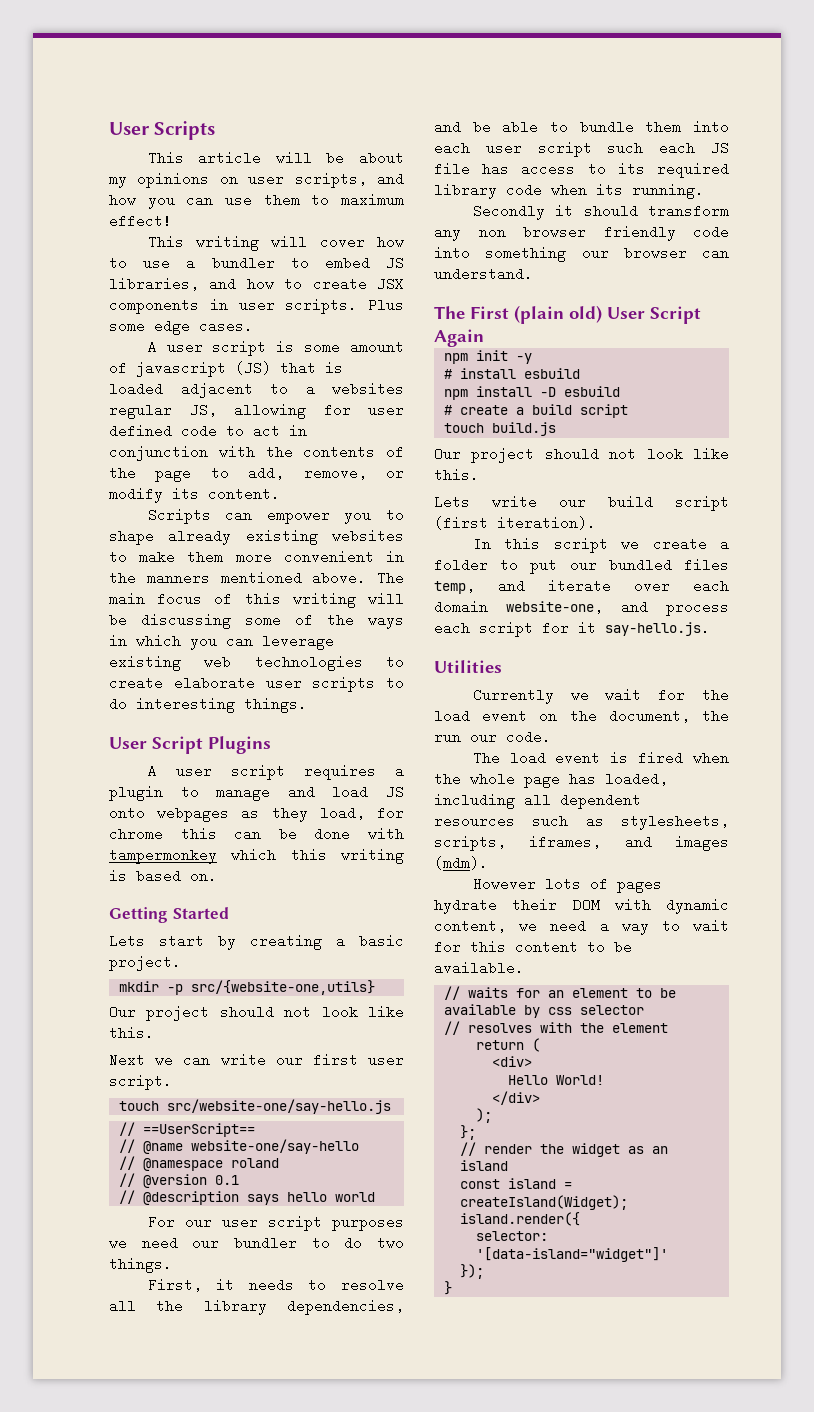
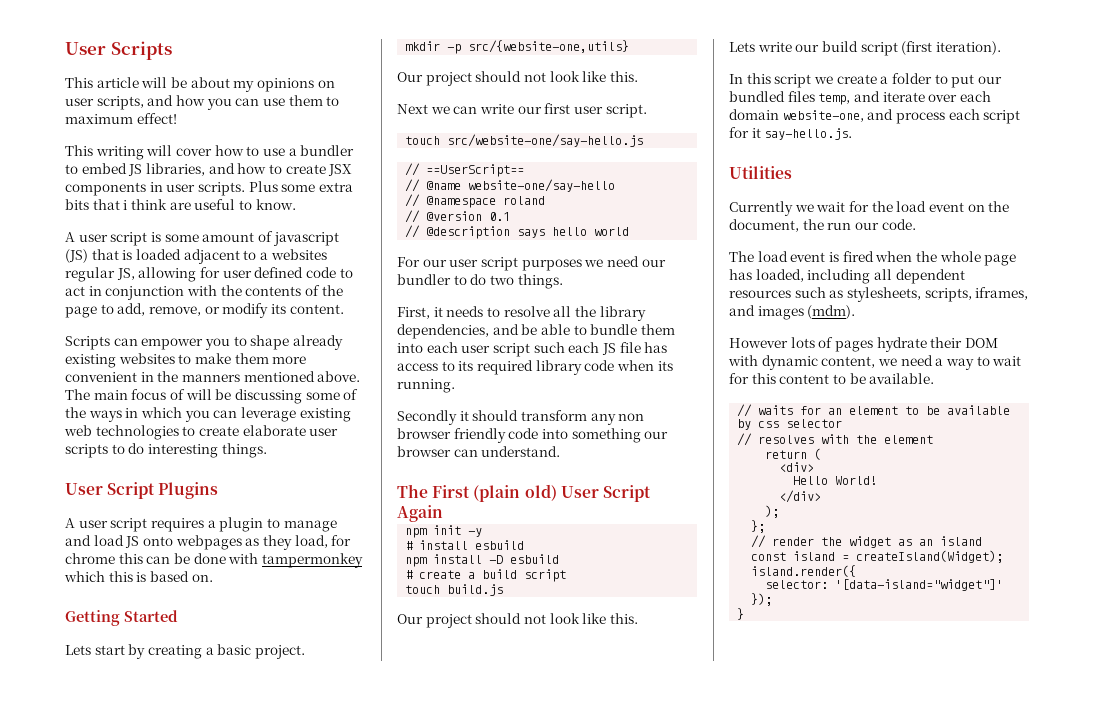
[154,319,253,335] edge cases. -> [318,182,353,192] [65,199,296,210] extra bits that i think are useful to know.
[244,593,356,608] this writing -> (185, 394) none
[341,849,404,864] writing -> (133, 576) none

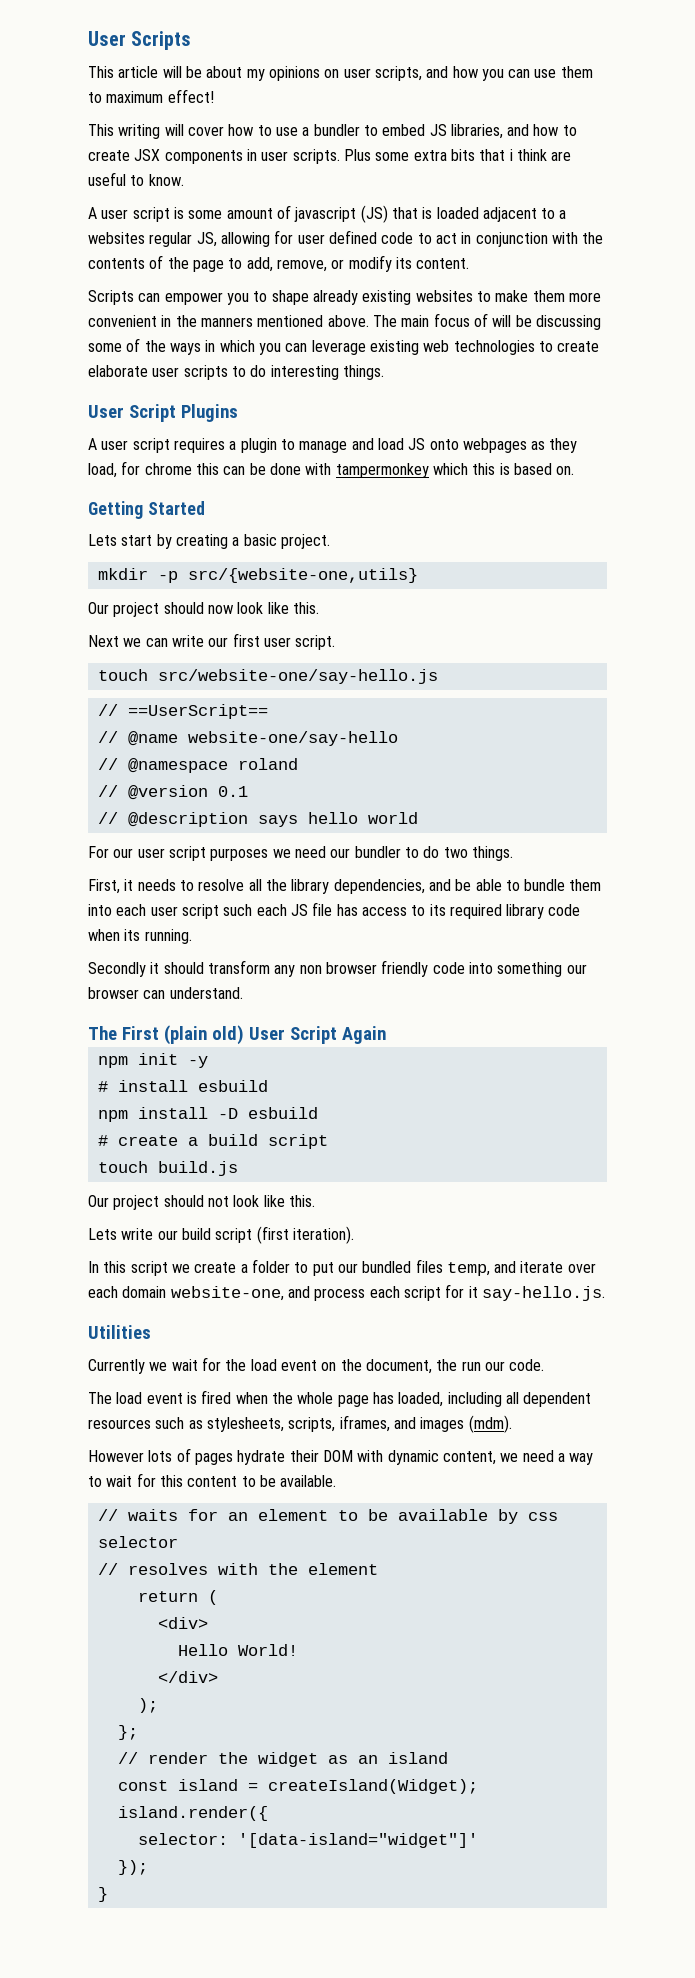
[523,72,546,82] not -> [207,605,233,614] now

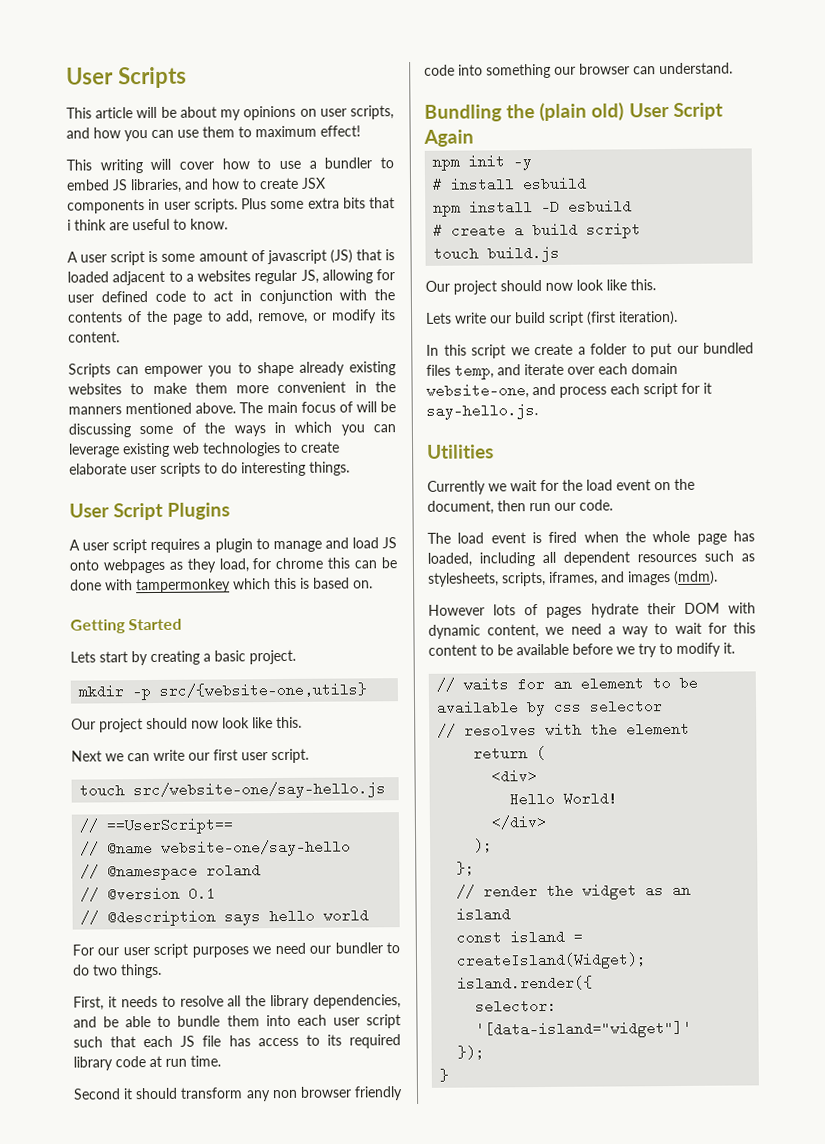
(253, 910) none -> [110,1036,137,1048] that
[88,929,192,944] [88,962,146,977] when its running. // Secondly -> [149,1055,221,1068] [73,1088,121,1100] at run time. // Second
[88,1026,159,1040] The First -> [424,104,536,122] Bundling the
[207,1196,229,1207] not -> [545,282,573,291] now
[436,1359,458,1371] the -> [497,500,526,512] then
[280,1475,337,1487] available. -> [516,642,735,658] available before we try to modify it.

